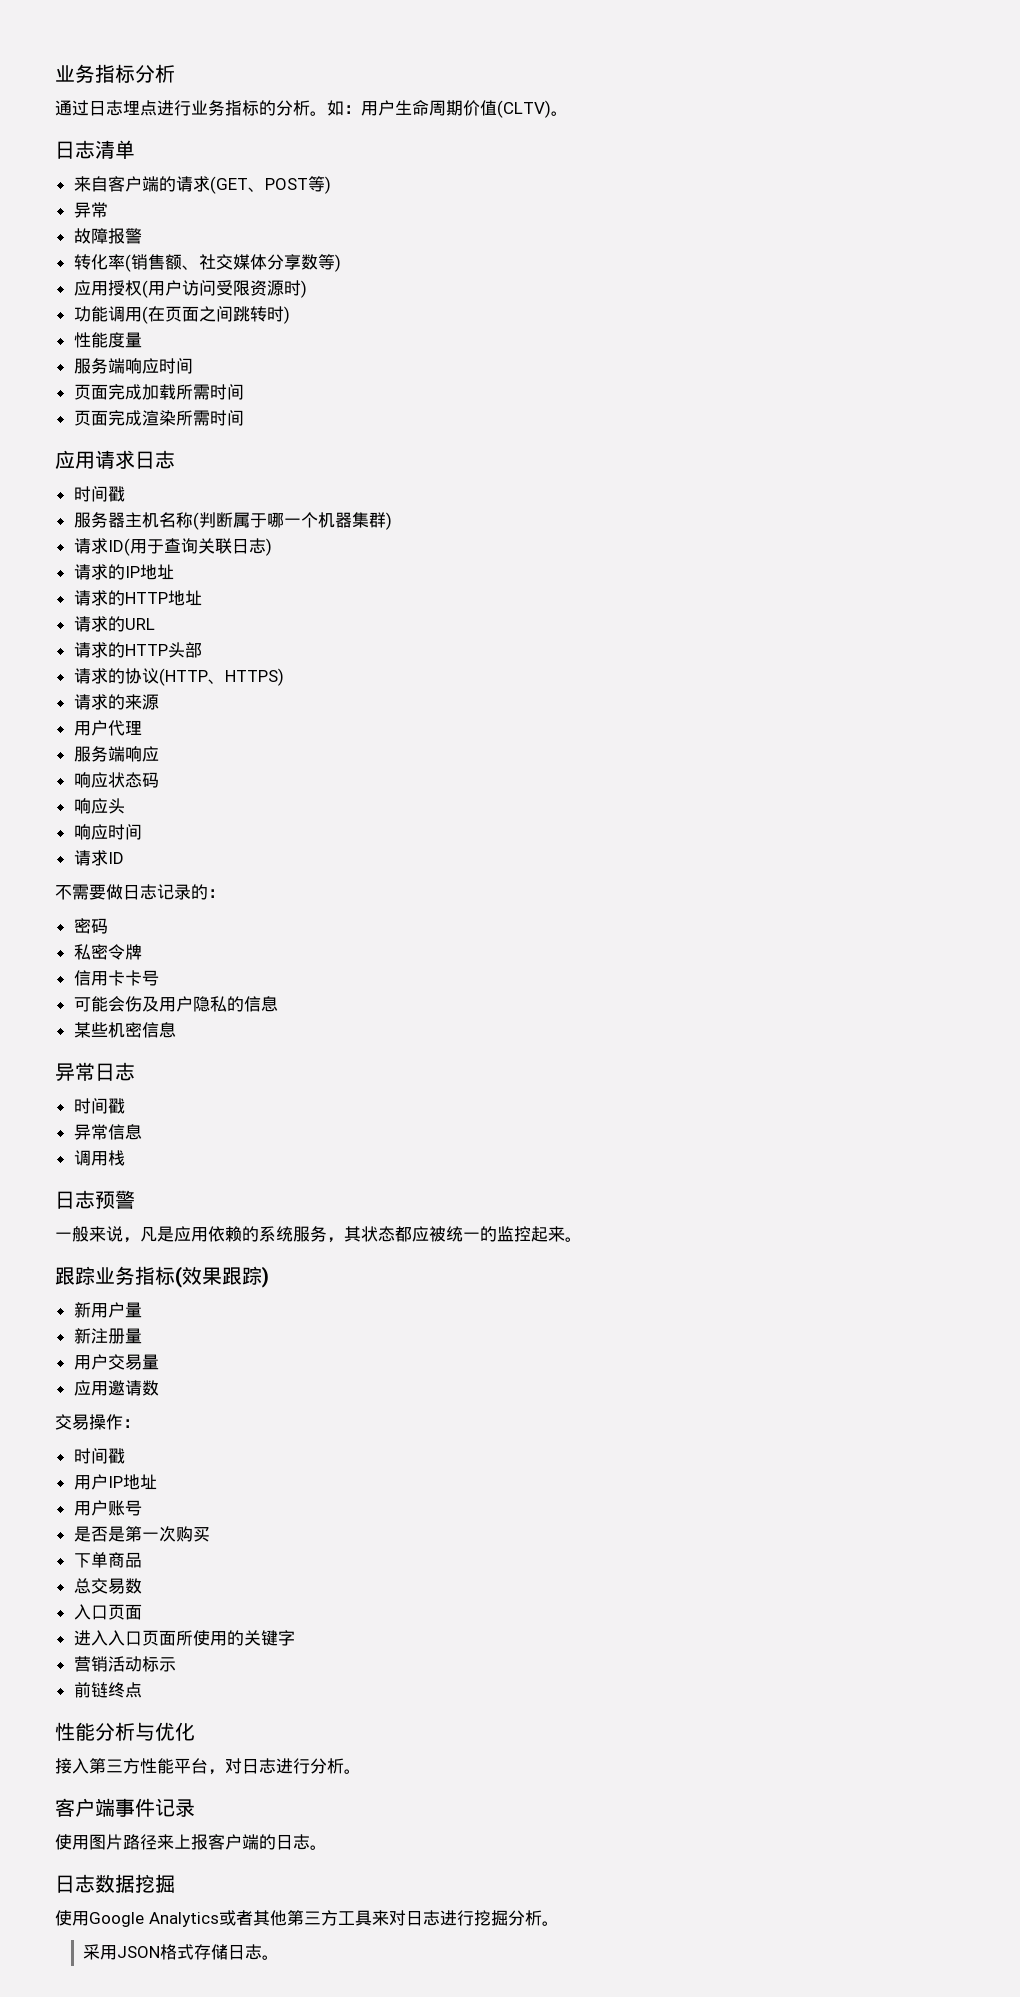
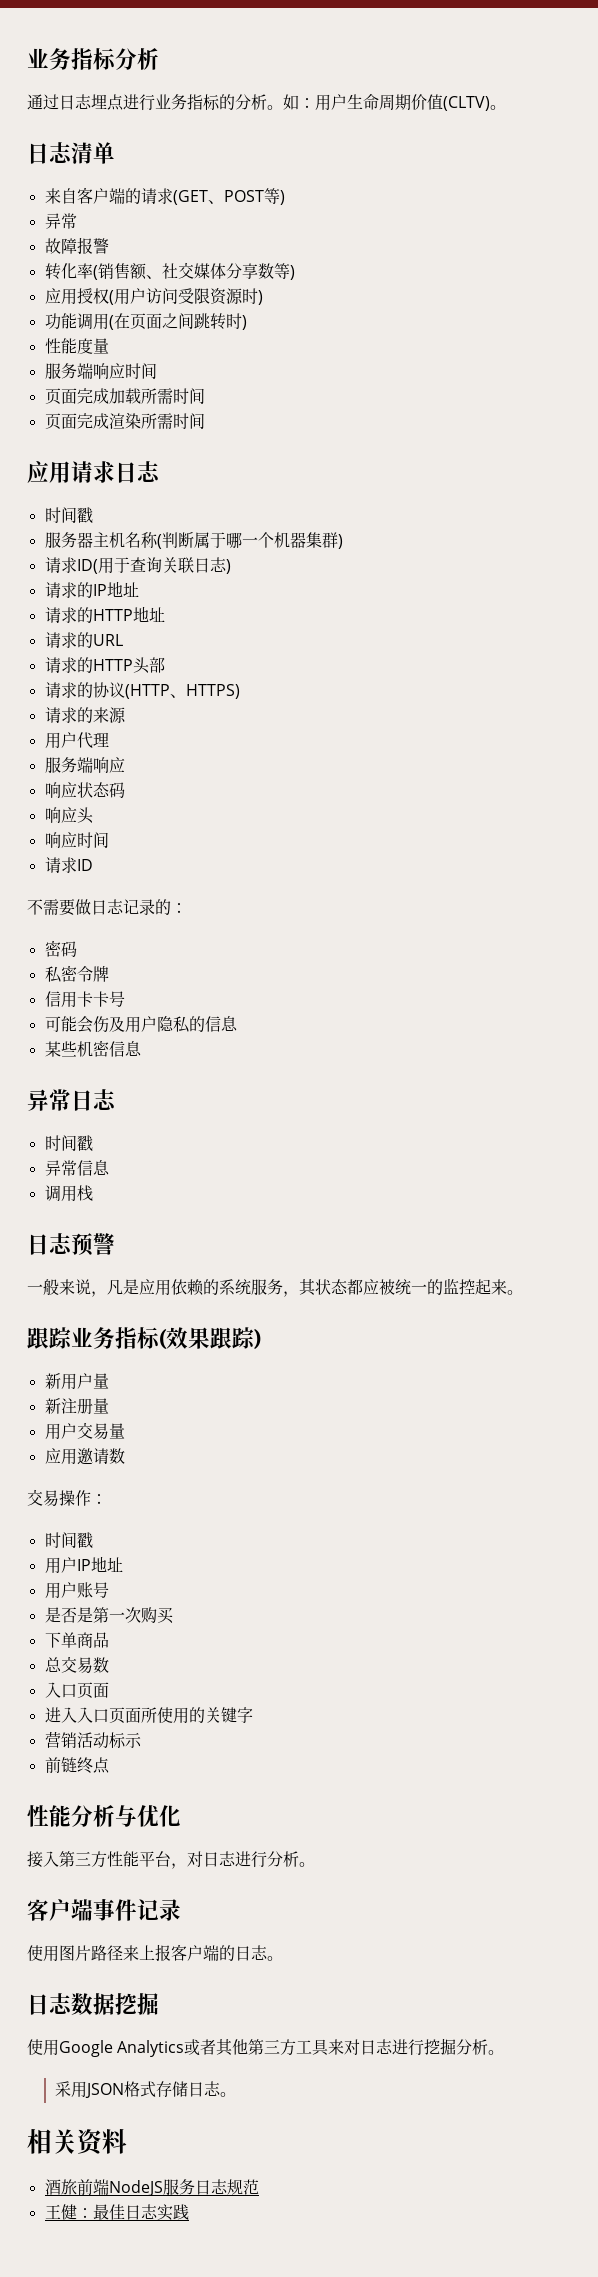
(280, 1957) none -> [27,2129,127,2156] [44,2179,259,2196] [44,2204,189,2221] // 相关资料 // 酒旅前端NodeJS服务日志规范 // 王健：最佳日志实践

